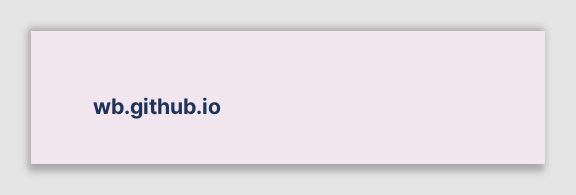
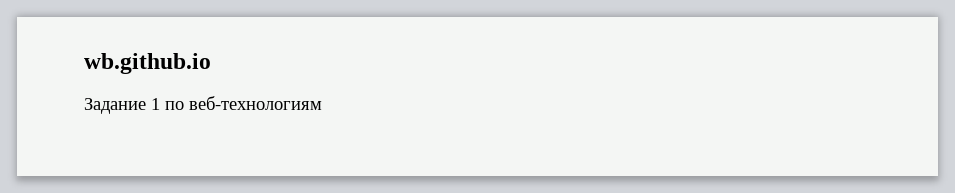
(221, 108) none -> [84,96,322,114] // Задание 1 по веб-технологиям

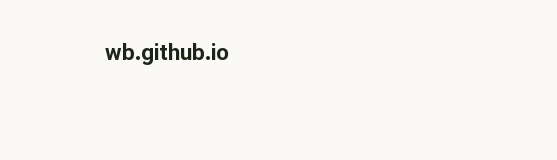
[84,96,322,114] // Задание 1 по веб-технологиям -> (229, 54) none

